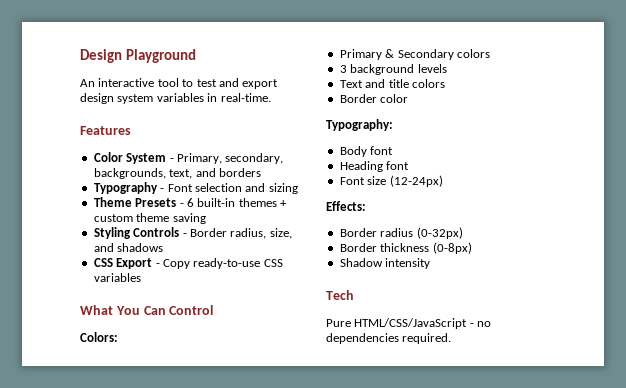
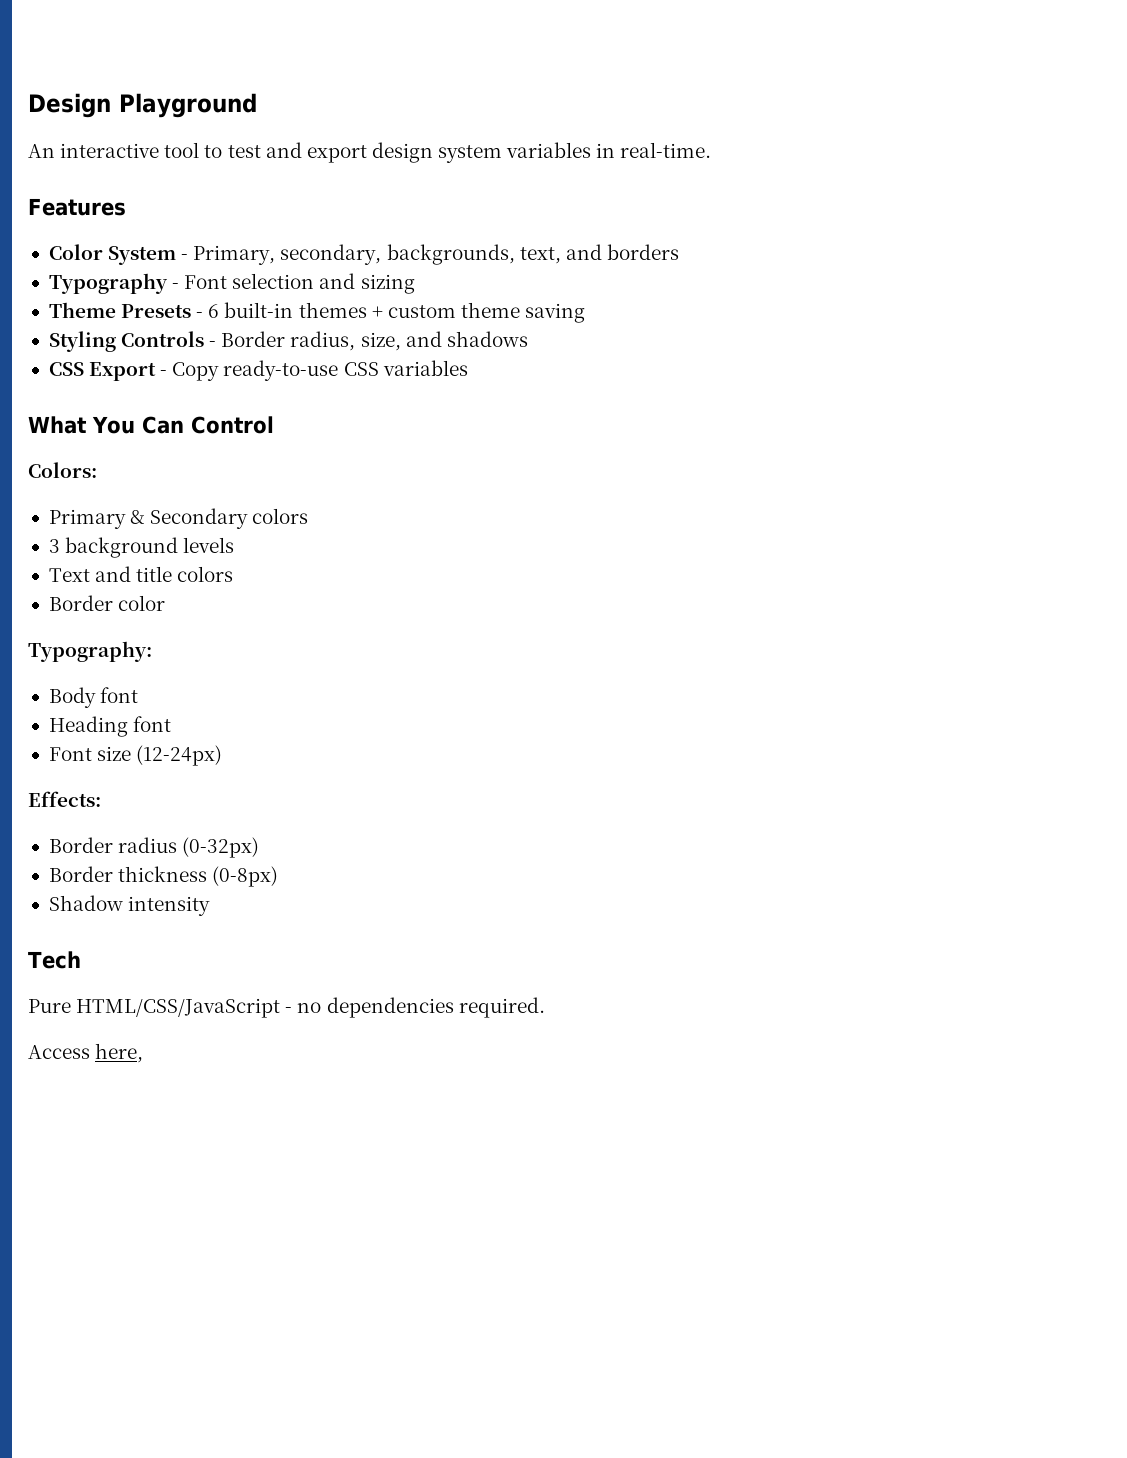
(452, 338) none -> [28,1043,144,1063] // Access here,

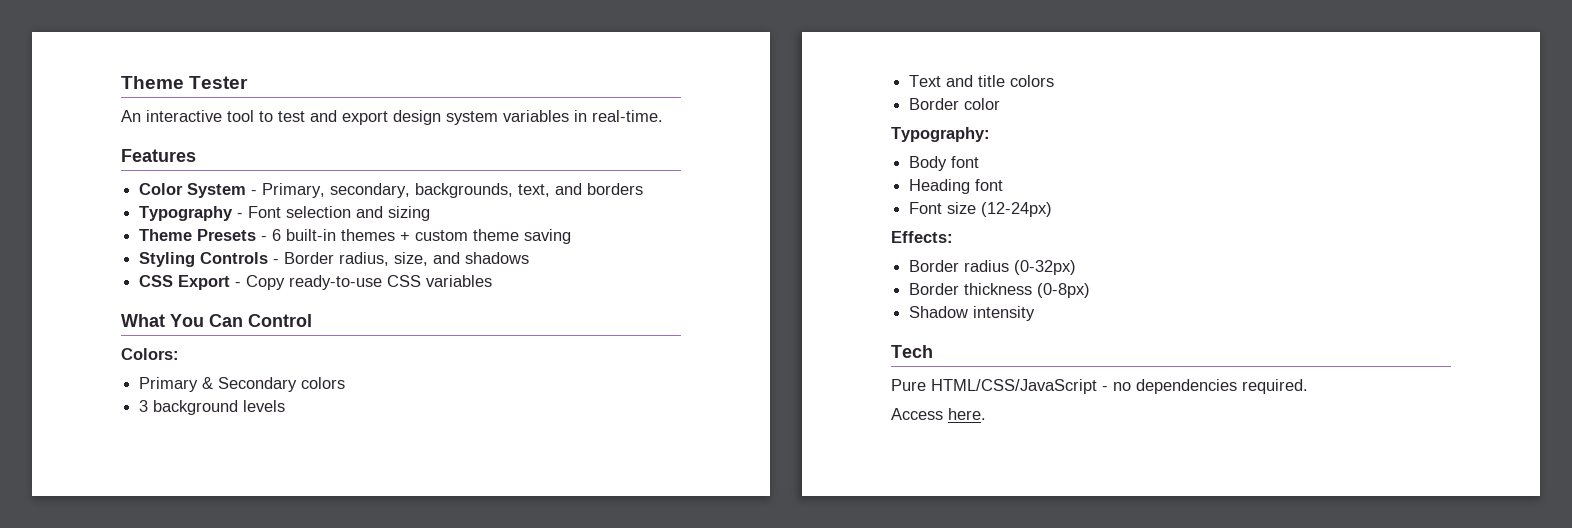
[28,93,257,118] Design Playground -> [121,76,249,89] Theme Tester
[95,1043,144,1063] here, -> [948,408,986,420] here.

